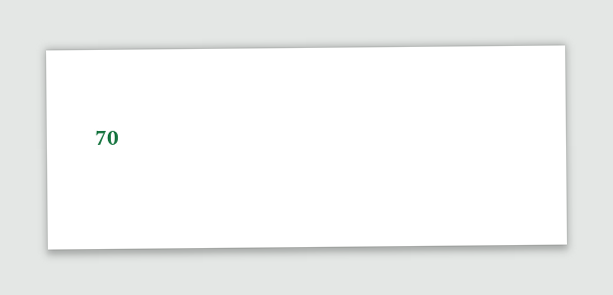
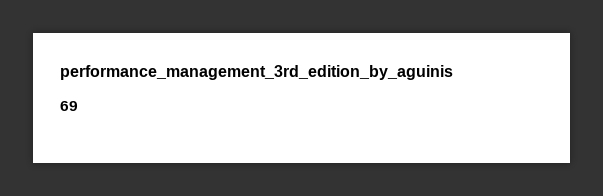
[94,129,119,146] 70 -> [60,65,453,80] [60,101,78,111] performance_management_3rd_edition_by_aguinis // 69

